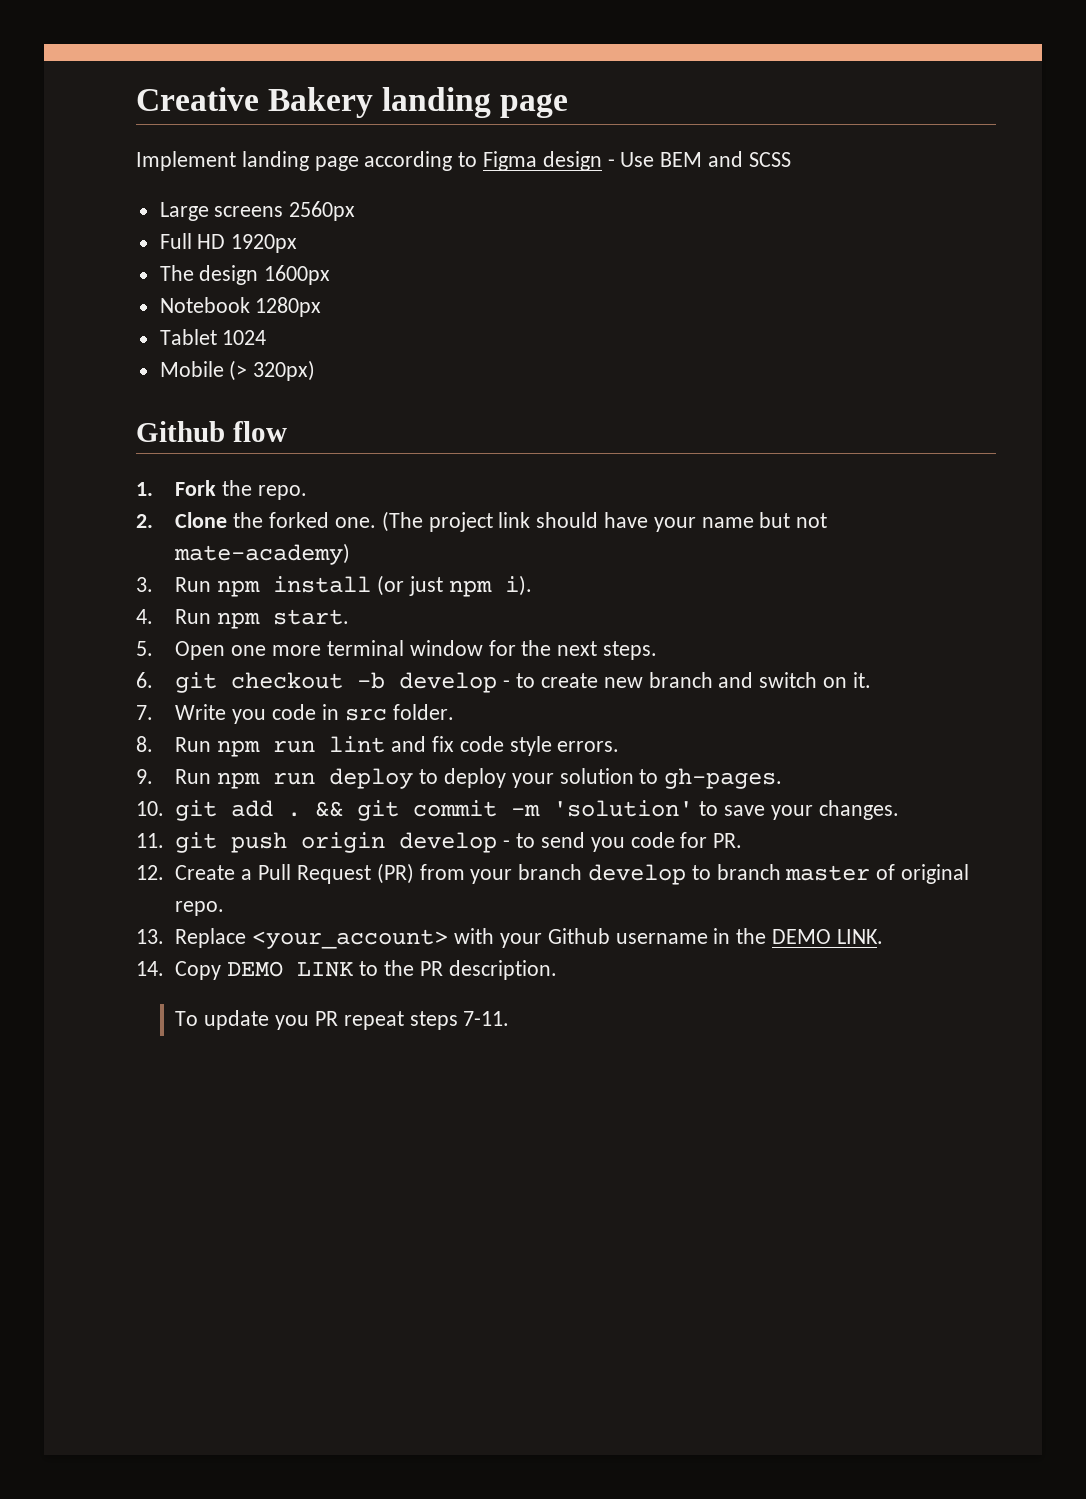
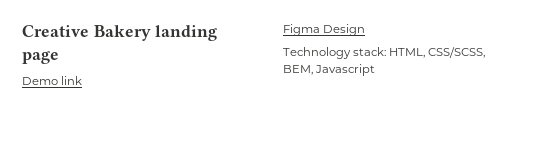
[136,151,791,171] [159,201,356,221] [159,233,298,253] [159,265,331,285] [159,297,322,317] [159,329,267,345] [159,360,316,381] [136,421,287,442] [136,480,308,500] [136,511,828,532] [174,543,351,565] [136,575,532,597] [136,609,350,629] [136,640,657,660] [136,672,871,693] [136,704,454,724] [136,736,620,757] [136,768,783,789] [136,800,899,821] [136,832,743,853] [136,863,969,885] [175,901,225,916] [136,928,883,949] [136,960,557,980] [175,1010,510,1030] Implement landing page according to Figma design - Use BEM and SCSS // Large screens 2560px // Full HD 1920px // The design 1600px // Notebook 1280px // Tablet 1024 // Mobile (> 320px) // Github flow // 1. Fork the repo. // 2. Clone the forked one. (The project link should have your name but not mate-academy) // 3. Run npm install (or just npm i). // 4. Run npm start. // 5. Open one more terminal window for the next steps. // 6. git checkout -b develop - to create new branch and switch on it. // 7. Write you code in src folder. // 8. Run npm run lint and fix code style errors. // 9. Run npm run deploy to deploy your solution to gh-pages. // 10. git add . && git commit -m 'solution' to save your changes. // 11. git push origin develop - to send you code for PR. // 12. Create a Pull Request (PR) from your branch develop to branch master of original repo. // 13. Replace <your_account> with your Github username in the DEMO LINK. // 14. Copy DEMO LINK to the PR description. // To update you PR repeat steps 7-11. -> [22,76,83,85] [283,24,366,36] [283,47,486,59] [283,64,376,76] Demo link // Figma Design // Technology stack: HTML, CSS/SCSS, BEM, Javascript

